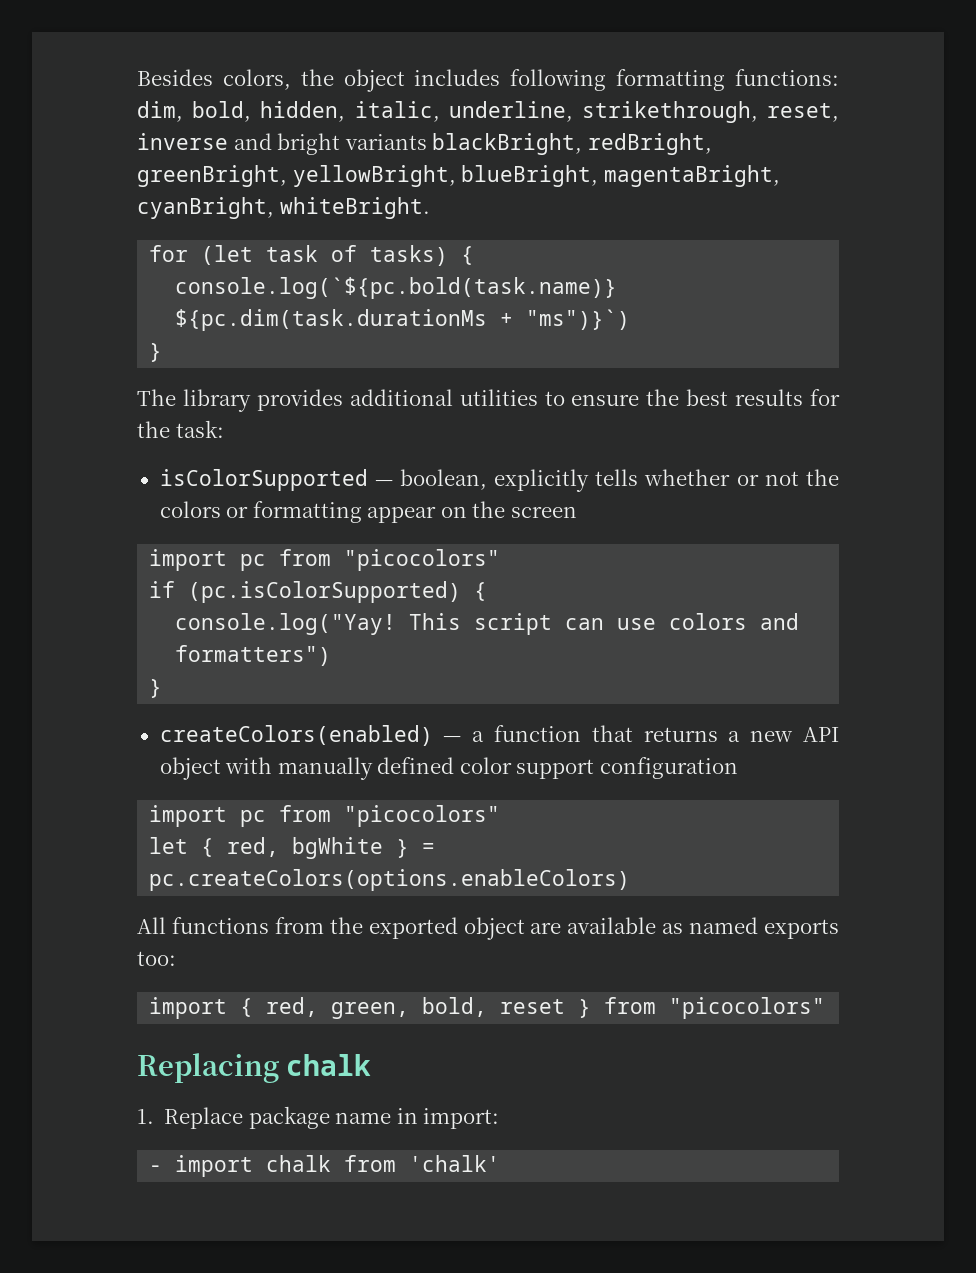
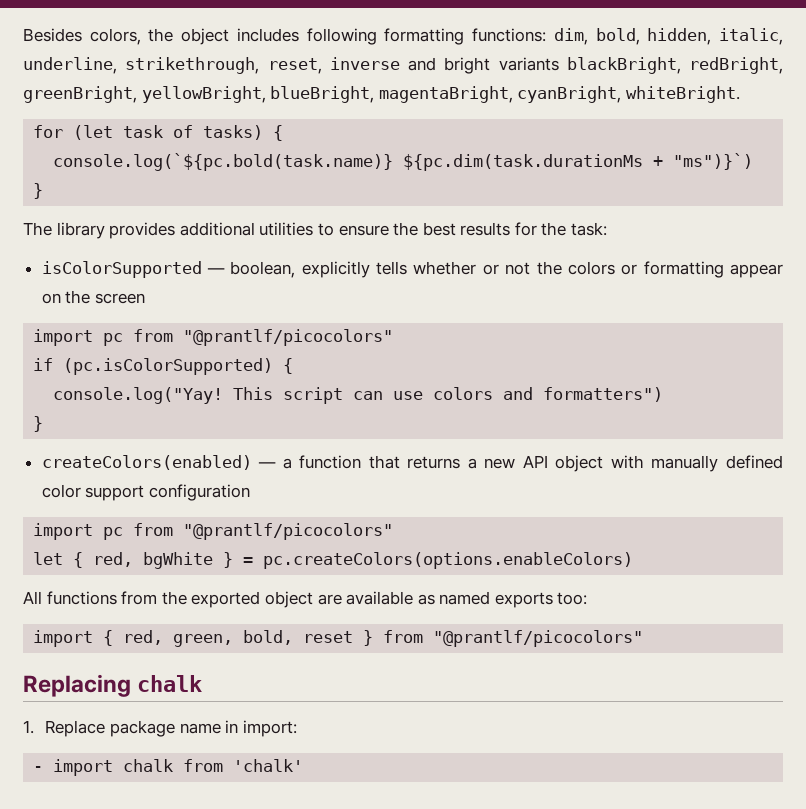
[344,549,501,571] "picocolors" -> [183,329,394,346] "@prantlf/picocolors"
[344,805,501,827] "picocolors" -> [183,523,394,540] "@prantlf/picocolors"
[669,997,826,1019] "picocolors" -> [433,630,644,647] "@prantlf/picocolors"

